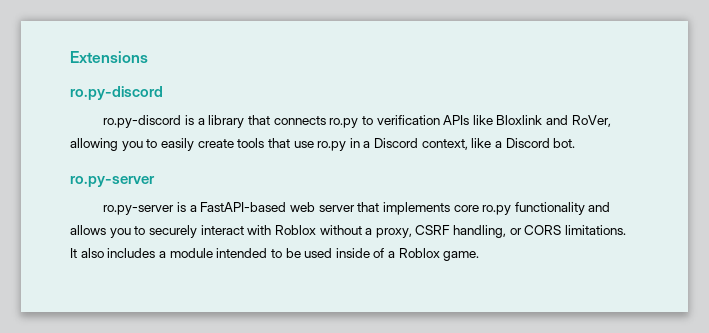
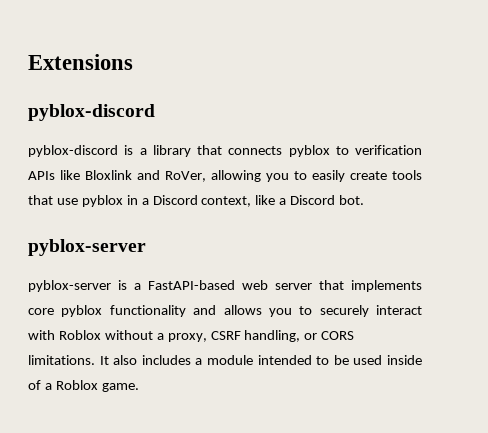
[70,86,163,100] [103,115,182,128] ro.py-discord // ro.py-discord -> [28,104,155,121] [28,145,118,157] pyblox-discord // pyblox-discord
[329,118,359,128] ro.py -> [288,145,330,157] pyblox
[317,141,347,151] ro.py -> [81,195,123,207] pyblox
[70,176,155,187] [103,205,175,215] ro.py-server // ro.py-server -> [28,239,146,256] [28,280,111,292] pyblox-server // pyblox-server
[482,205,512,215] ro.py -> [61,305,103,317] pyblox

